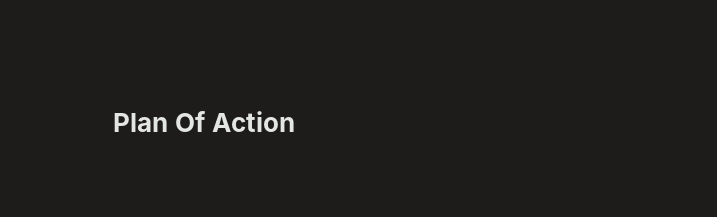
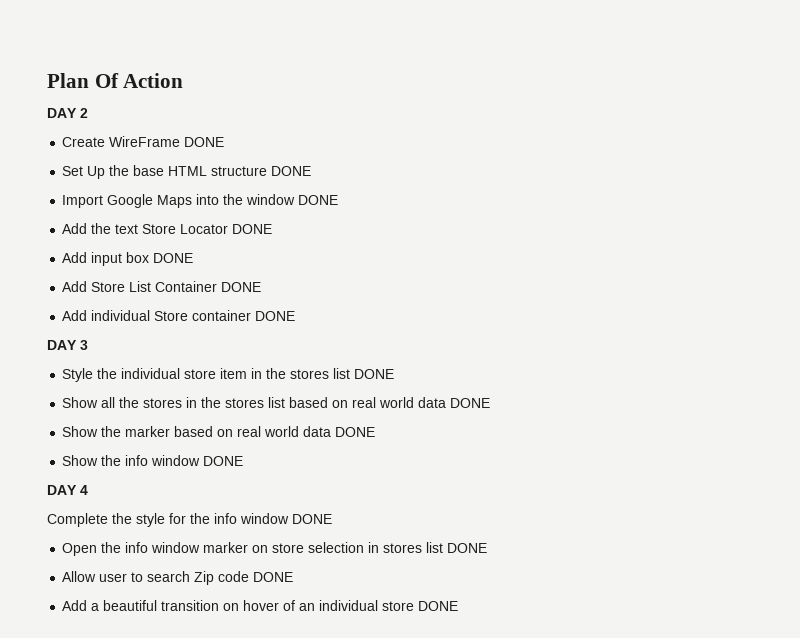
(296, 121) none -> [47,108,88,118] [62,136,225,147] [62,165,312,179] [62,194,339,208] [62,223,273,234] [62,252,194,266] [62,281,262,292] [62,310,296,321] [47,340,88,350] [62,368,395,382] [62,397,491,408] [62,426,376,437] [62,455,244,466] [47,485,88,495] [47,513,332,527] [62,542,488,556] [62,571,294,585] [62,600,459,611] // DAY 2 // Create WireFrame DONE // Set Up the base HTML structure DONE // Import Google Maps into the window DONE // Add the text Store Locator DONE // Add input box DONE // Add Store List Container DONE // Add individual Store container DONE // DAY 3 // Style the individual store item in the stores list DONE // Show all the stores in the stores list based on real world data DONE // Show the marker based on real world data DONE // Show the info window DONE // DAY 4 // Complete the style for the info window DONE // Open the info window marker on store selection in stores list DONE // Allow user to search Zip code DONE // Add a beautiful transition on hover of an individual store DONE

